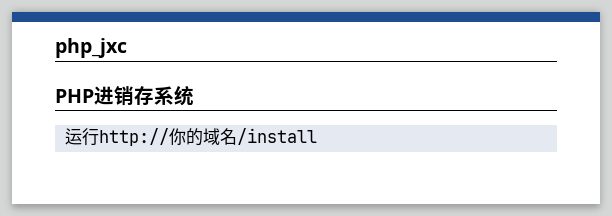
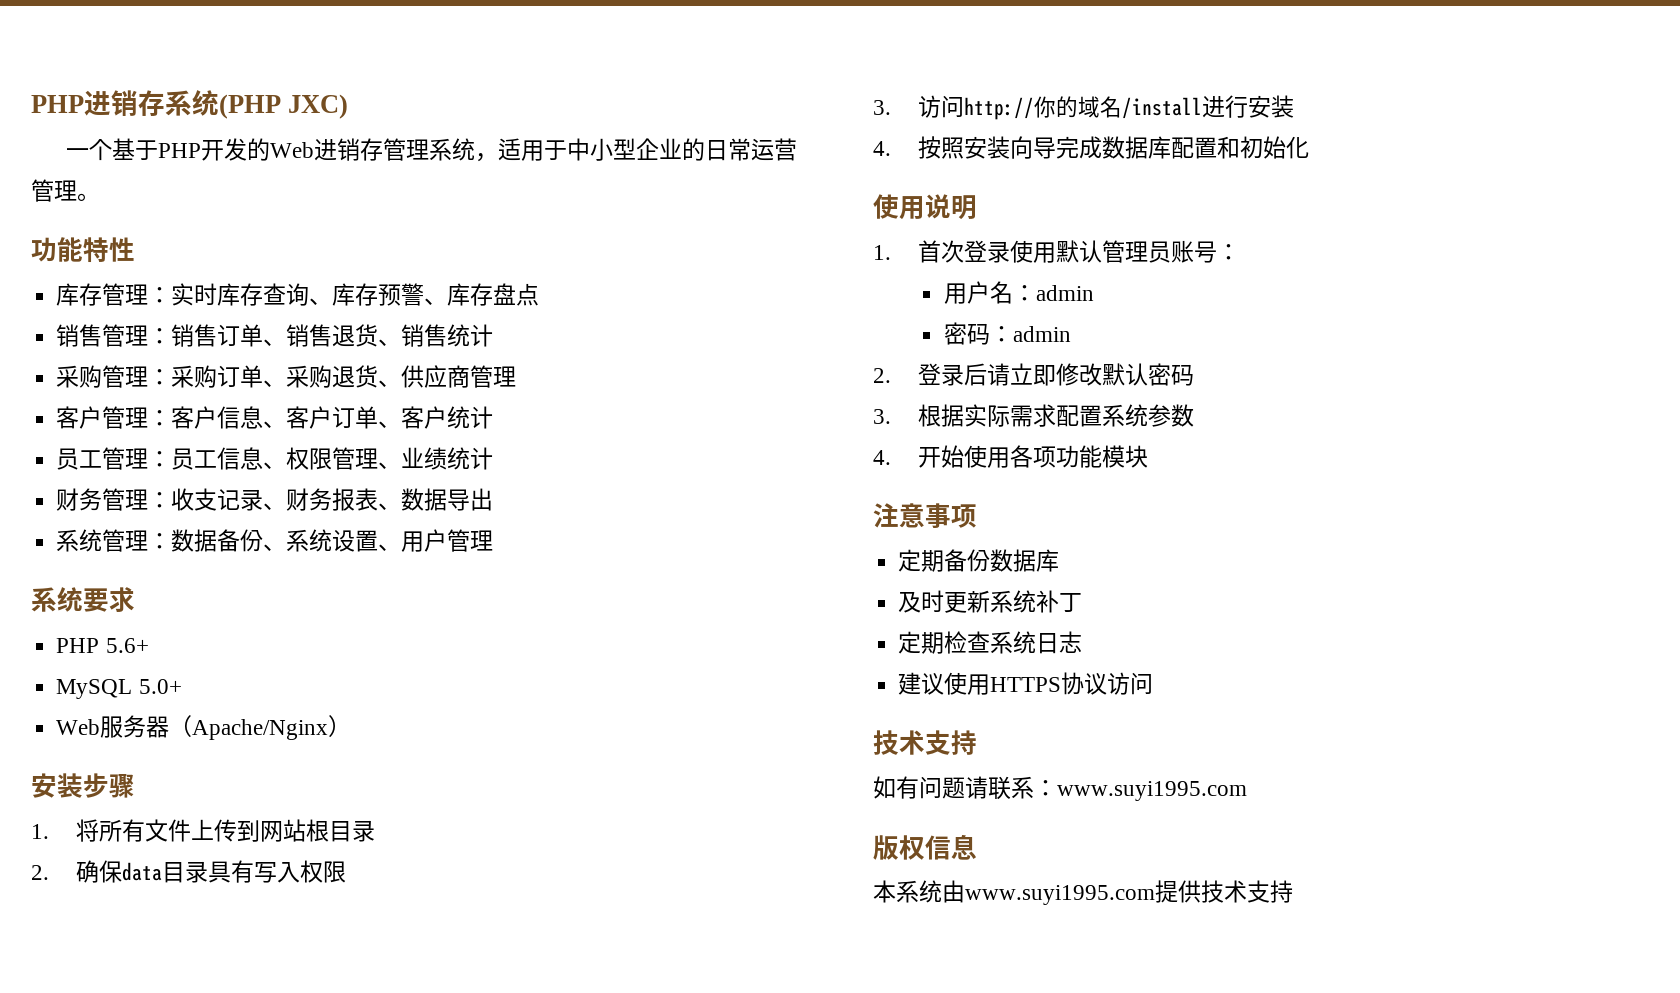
[55,38,127,58] php_jxc // -> (31, 104) none
[65,128,318,146] // 运行http://你的域名/install -> [219,94,349,119] [66,138,798,162] [31,179,100,202] [31,237,135,263] [56,283,540,306] [56,324,494,347] [56,365,517,388] [56,406,494,429] [56,447,494,470] [56,488,494,511] [56,529,494,552] [31,587,135,613] [56,638,149,653] [56,679,182,699] [56,715,352,740] [31,773,135,798] [31,819,376,842] [31,860,347,883] [873,95,1295,120] [873,136,1310,159] [873,194,977,220] [873,240,1241,263] [943,281,1094,304] [943,322,1071,345] [873,363,1195,386] [873,404,1195,427] [873,445,1149,468] [873,503,977,528] [898,549,1060,572] [898,590,1083,613] [898,631,1083,654] [898,672,1154,695] [873,730,977,755] [873,776,1247,801] [873,834,977,860] [873,880,1293,905] (PHP JXC) // 一个基于PHP开发的Web进销存管理系统，适用于中小型企业的日常运营管理。 // 功能特性 // 库存管理：实时库存查询、库存预警、库存盘点 // 销售管理：销售订单、销售退货、销售统计 // 采购管理：采购订单、采购退货、供应商管理 // 客户管理：客户信息、客户订单、客户统计 // 员工管理：员工信息、权限管理、业绩统计 // 财务管理：收支记录、财务报表、数据导出 // 系统管理：数据备份、系统设置、用户管理 // 系统要求 // PHP 5.6+ // MySQL 5.0+ // Web服务器（Apache/Nginx） // 安装步骤 // 1.将所有文件上传到网站根目录 // 2.确保data目录具有写入权限 // 3.访问http://你的域名/install进行安装 // 4.按照安装向导完成数据库配置和初始化 // 使用说明 // 1.首次登录使用默认管理员账号： // 用户名：admin // 密码：admin // 2.登录后请立即修改默认密码 // 3.根据实际需求配置系统参数 // 4.开始使用各项功能模块 // 注意事项 // 定期备份数据库 // 及时更新系统补丁 // 定期检查系统日志 // 建议使用HTTPS协议访问 // 技术支持 // 如有问题请联系：www.suyi1995.com // 版权信息 // 本系统由www.suyi1995.com提供技术支持

